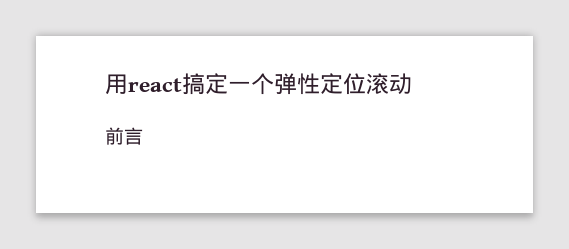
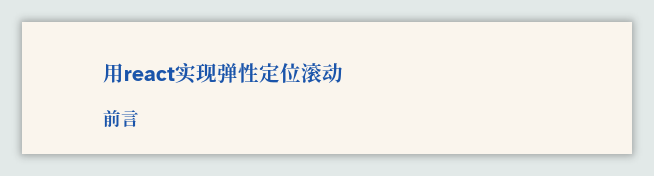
[182,73,274,95] 搞定一个 -> [175,63,217,84] 实现

